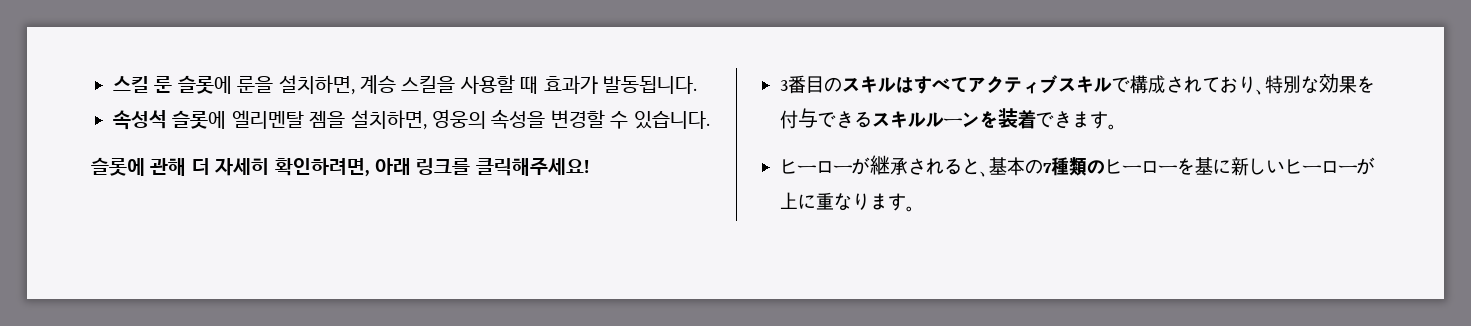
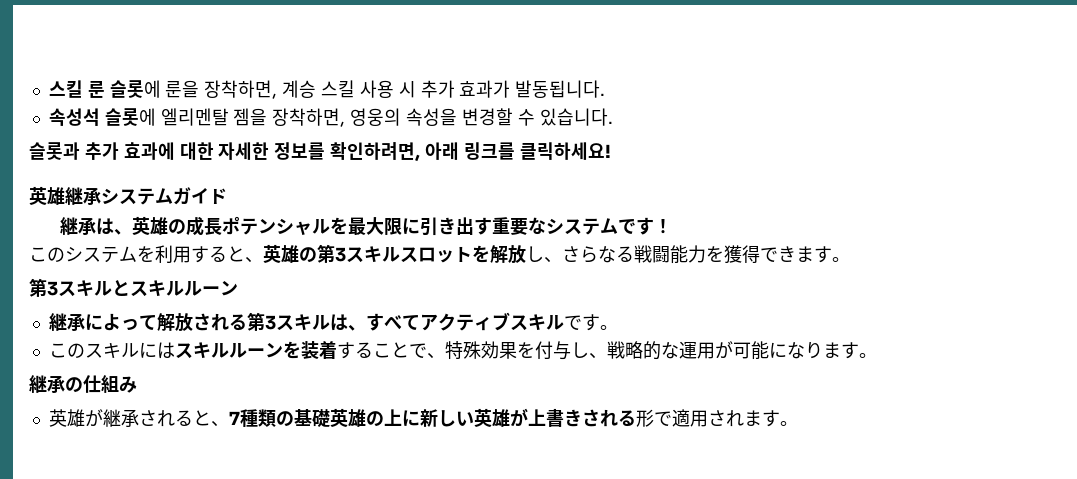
[278,75,539,95] 설치하면, 계승 스킬을 사용할 때 -> [204,80,455,99] 장착하면, 계승 스킬 사용 시 추가
[350,110,427,130] 설치하면, -> [272,108,346,127] 장착하면,
[91,157,589,177] [780,75,842,94] 슬롯에 관해 더 자세히 확인하려면, 아래 링크를 클릭해주세요! // 3番目の -> [29,142,611,162] [29,186,227,205] [60,216,673,236] [29,244,850,264] [29,278,238,297] [48,312,276,332] 슬롯과 추가 효과에 대한 자세한 정보를 확인하려면, 아래 링크를 클릭하세요! // 英雄継承システムガイド // 継承は、英雄の成長ポテンシャルを最大限に引き出す重要なシステムです！ // このシステムを利用すると、英雄の第3スキルスロットを解放し、さらなる戦闘能力を獲得できます。 // 第3スキルとスキルルーン // 継承によって解放される第3
(914, 85) none -> [347,325,366,331] 、
[1130,73,1375,95] [780,108,872,129] 構成されており、特別な効果を付与できる -> [581,314,618,331] [48,342,175,359] す。 // このスキルには
[1036,111,1117,130] [780,159,852,174] できます。 // ヒーロー -> [336,341,877,360] [29,375,137,393] [48,409,85,427] することで、特殊効果を付与し、戦略的な運用が可能になります。 // 継承の仕組み // 英雄
[989,157,1043,176] 基本の -> (229, 424) none
[1105,157,1375,176] [780,192,870,211] ヒーローを基に新しいヒーローが上に重なり -> [293,408,744,428] 基礎英雄の上に新しい英雄が上書きされる形で適用され

